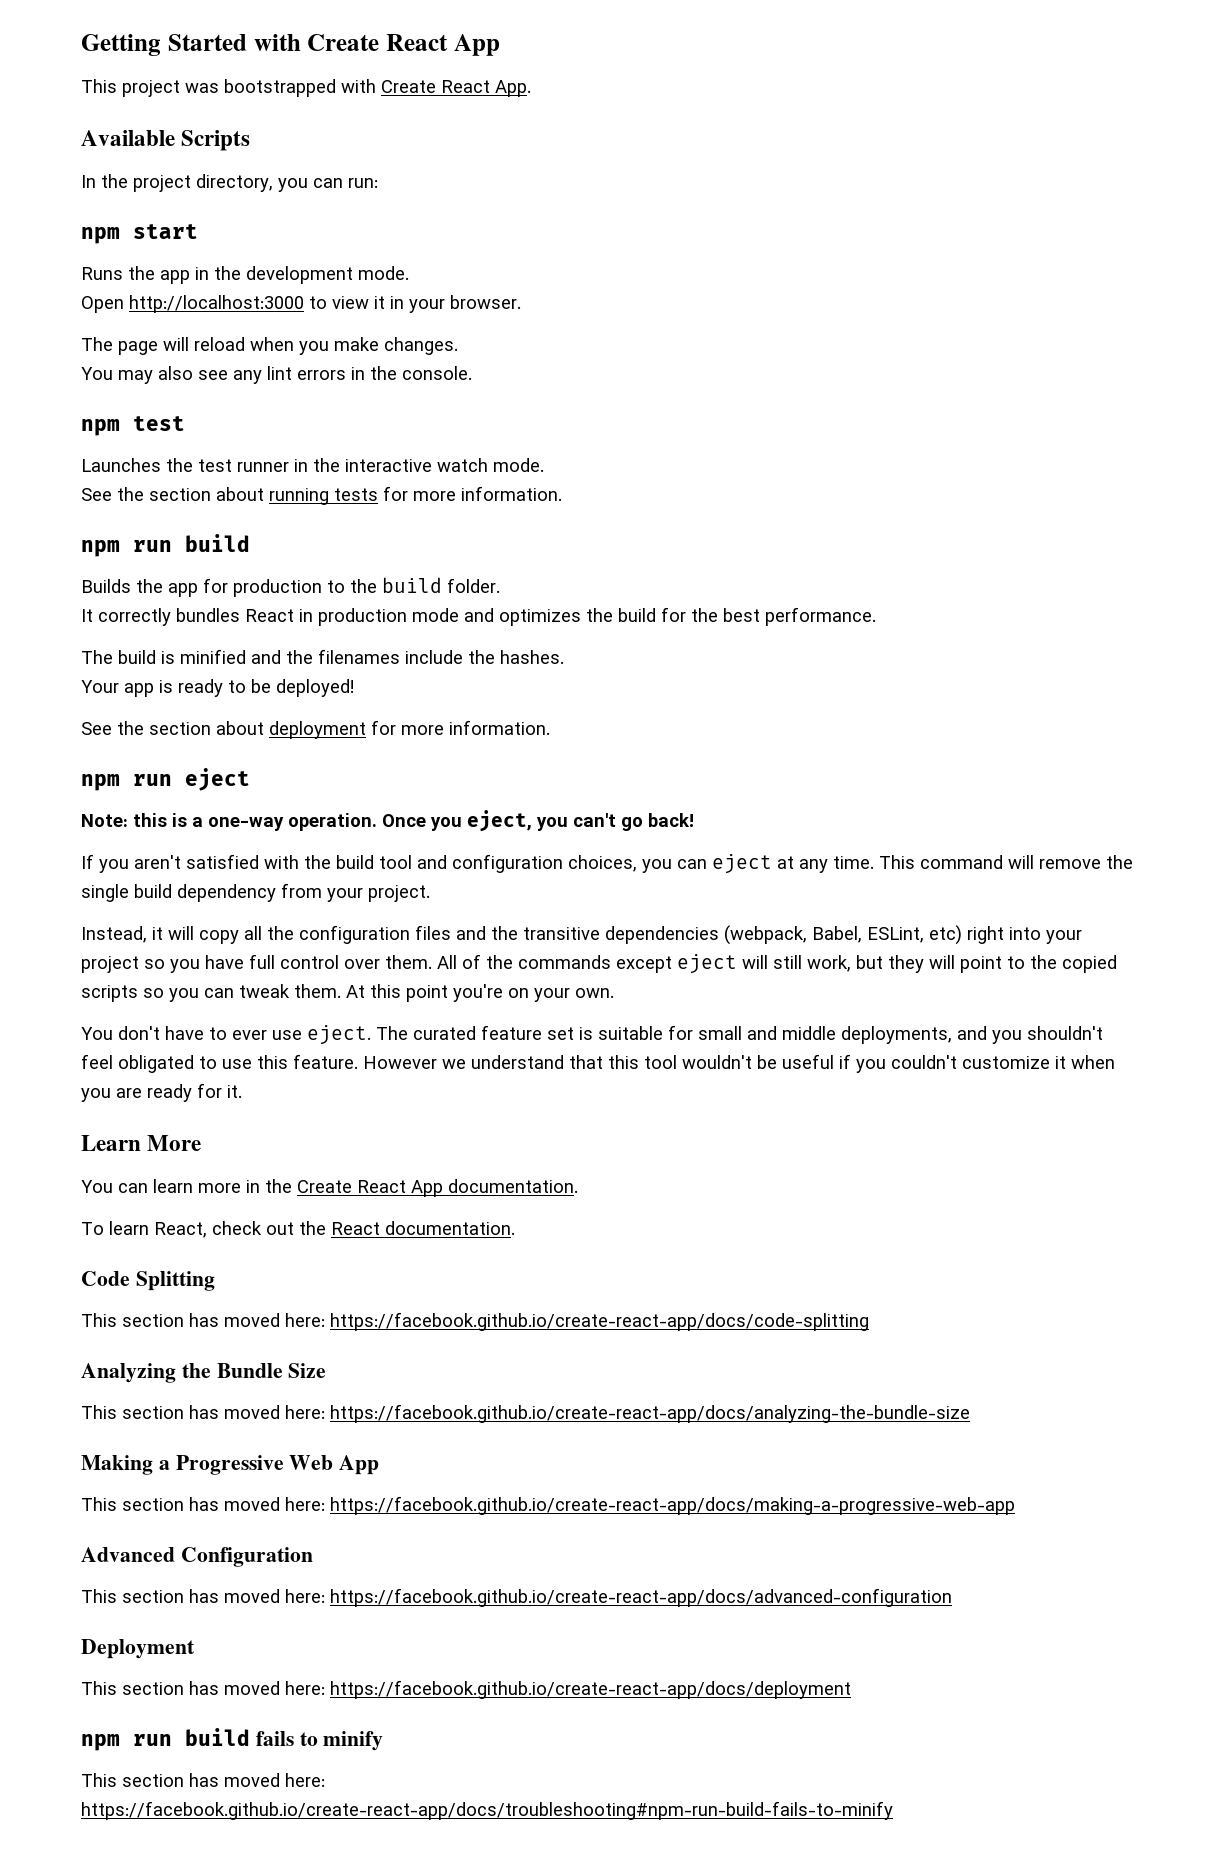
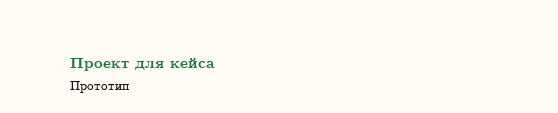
[81,34,500,56] [81,79,531,97] [81,130,251,151] [81,174,378,192] [81,224,198,244] [81,266,409,284] [81,295,521,313] [81,337,458,355] [81,366,472,384] [81,416,185,436] [81,458,544,472] [81,486,562,505] [81,534,250,557] [81,577,500,597] [81,607,876,626] [81,649,564,664] [81,679,354,697] [81,720,550,739] [81,768,250,791] [81,810,694,832] [81,854,1133,874] [81,883,430,902] [81,925,1082,945] [81,954,1117,974] [81,984,614,1002] [81,1025,1103,1045] [81,1054,1115,1073] [81,1083,242,1102] [81,1135,202,1151] [81,1179,578,1197] [81,1221,515,1238] [81,1271,215,1291] [81,1312,869,1331] [81,1363,327,1383] [81,1404,970,1423] [81,1455,380,1475] [81,1496,1015,1515] [81,1547,313,1567] [81,1588,952,1607] [81,1639,195,1659] [81,1680,851,1699] [81,1728,384,1751] [81,1773,325,1787] [81,1801,893,1820] Getting Started with Create React App // This project was bootstrapped with Create React App. // Available Scripts // In the project directory, you can run: // npm start // Runs the app in the development mode. // Open http://localhost:3000 to view it in your browser. // The page will reload when you make changes. // You may also see any lint errors in the console. // npm test // Launches the test runner in the interactive watch mode. // See the section about running tests for more information. // npm run build // Builds the app for production to the build folder. // It correctly bundles React in production mode and optimizes the build for the best performance. // The build is minified and the filenames include the hashes. // Your app is ready to be deployed! // See the section about deployment for more information. // npm run eject // Note: this is a one-way operation. Once you eject, you can't go back! // If you aren't satisfied with the build tool and configuration choices, you can eject at any time. This command will remove the single build dependency from your project. // Instead, it will copy all the configuration files and the transitive dependencies (webpack, Babel, ESLint, etc) right into your project so you have full control over them. All of the commands except eject will still work, but they will point to the copied scripts so you can tweak them. At this point you're on your own. // You don't have to ever use eject. The curated feature set is suitable for small and middle deployments, and you shouldn't feel obligated to use this feature. However we understand that this tool wouldn't be useful if you couldn't customize it when you are ready for it. // Learn More // You can learn more in the Create React App documentation. // To learn React, check out the React documentation. // Code Splitting // This section has moved here: https://facebook.github.io/create-react-app/docs/code-splitting // Analyzing the Bundle Size // This section has moved here: https://facebook.github.io/create-react-app/docs/analyzing-the-bundle-size // Making a Progressive Web App // This section has moved here: https://facebook.github.io/create-react-app/docs/making-a-progressive-web-app // Advanced Configuration // This section has moved here: https://facebook.github.io/create-react-app/docs/advanced-configuration // Deployment // This section has moved here: https://facebook.github.io/create-react-app/docs/deployment // npm run build fails to minify // This section has moved here: https://facebook.github.io/create-react-app/docs/troubleshooting#npm-run-build-fails-to-minify -> [70,58,215,71] [70,81,129,93] Проект для кейса // Прототип

